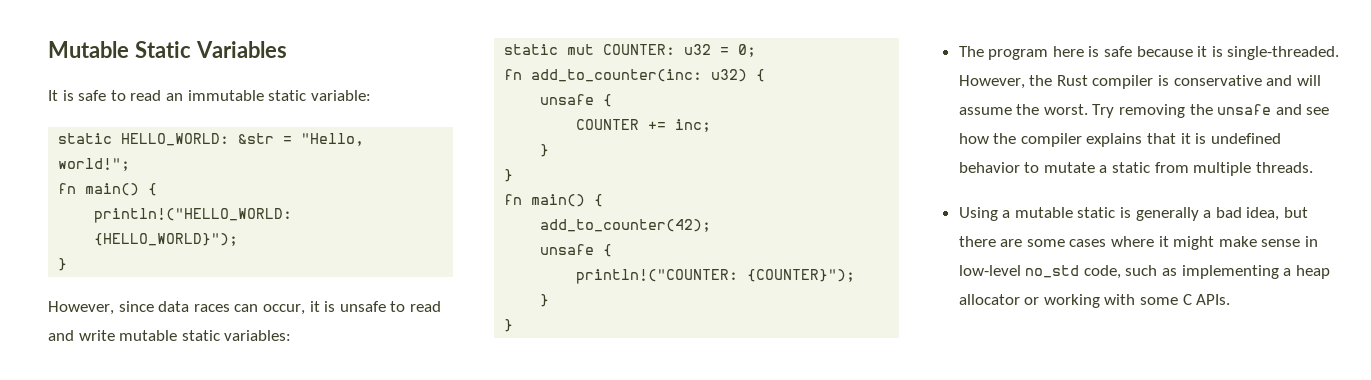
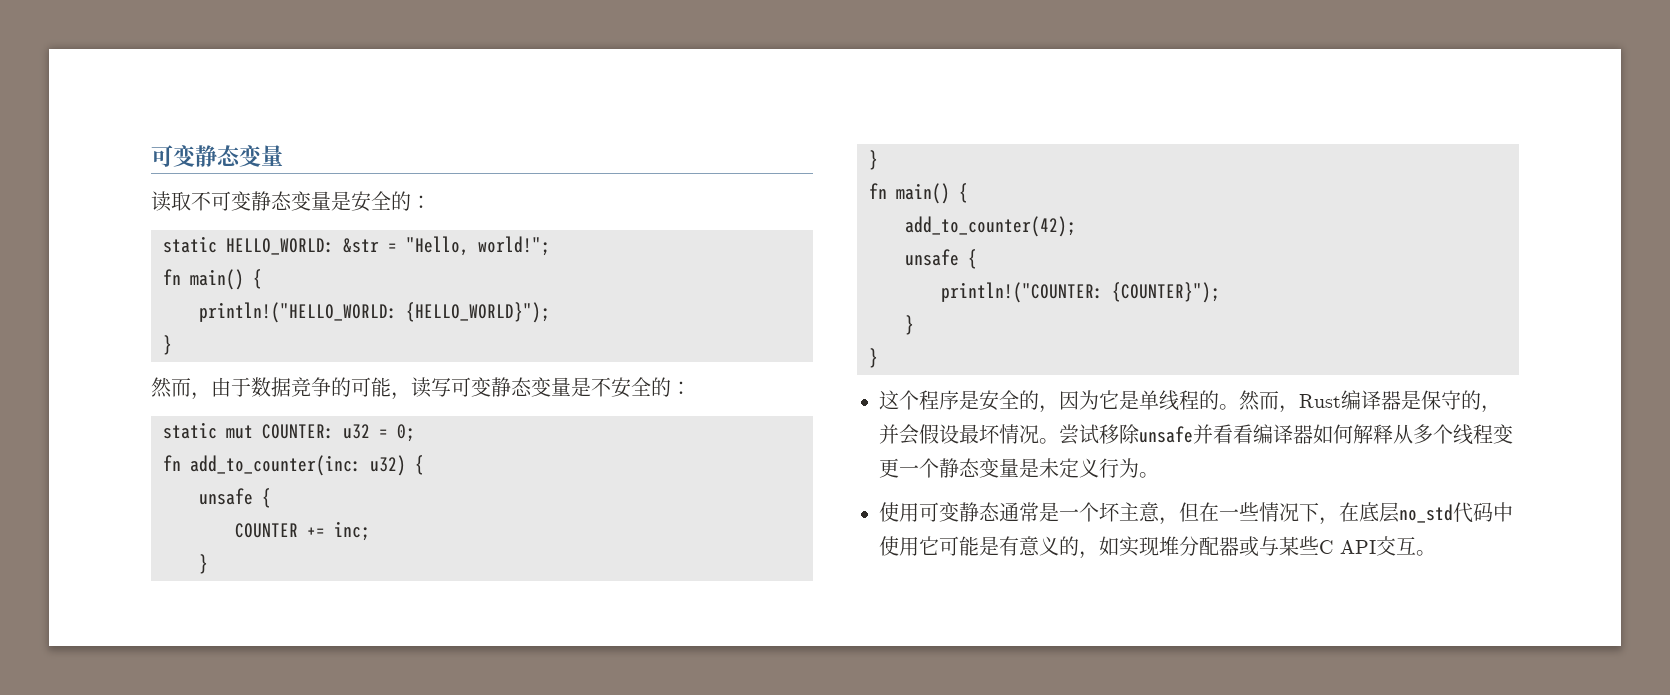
[48,41,287,58] [48,90,371,101] Mutable Static Variables // It is safe to read an immutable static variable: -> [151,145,283,167] [151,191,431,212] 可变静态变量 // 读取不可变静态变量是安全的：
[48,301,441,315] [48,330,292,341] However, since data races can occur, it is unsafe to read and write mutable static variables: -> [151,377,691,400] 然而，由于数据竞争的可能，读写可变静态变量是不安全的：
[958,46,1340,60] [958,75,1321,89] [958,104,1330,118] [958,133,1281,147] [958,162,1313,176] [958,207,1309,221] [958,236,1319,250] [958,265,1330,279] [958,294,1231,308] The program here is safe because it is single-threaded. However, the Rust compiler is conservative and will assume the worst. Try removing the unsafe and see how the compiler explains that it is undefined behavior to mutate a static from multiple threads. // Using a mutable static is generally a bad idea, but there are some cases where it might make sense in low-level no_std code, such as implementing a heap allocator or working with some C APIs. -> [879,390,1501,413] [879,424,1513,445] [879,458,1159,478] [879,502,1513,525] [879,536,1436,559] 这个程序是安全的，因为它是单线程的。然而，Rust编译器是保守的，并会假设最坏情况。尝试移除unsafe并看看编译器如何解释从多个线程变更一个静态变量是未定义行为。 // 使用可变静态通常是一个坏主意，但在一些情况下，在底层no_std代码中使用它可能是有意义的，如实现堆分配器或与某些C API交互。

